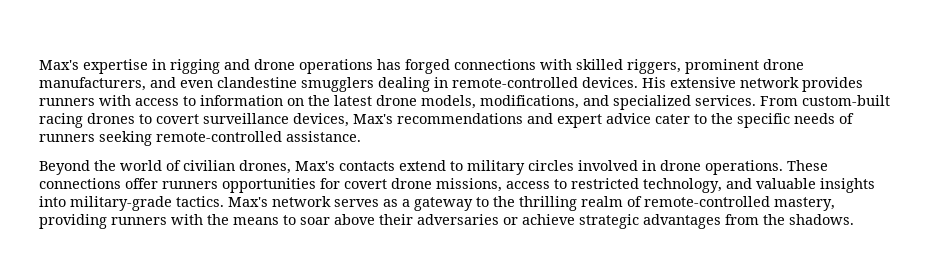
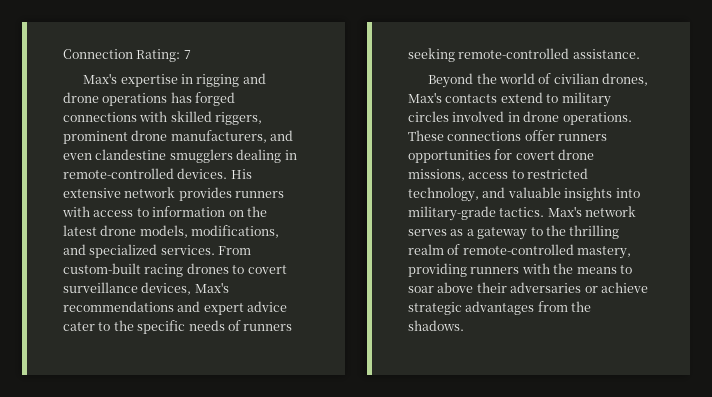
(39, 65) none -> [63,49,191,62] Connection Rating: 7 //

